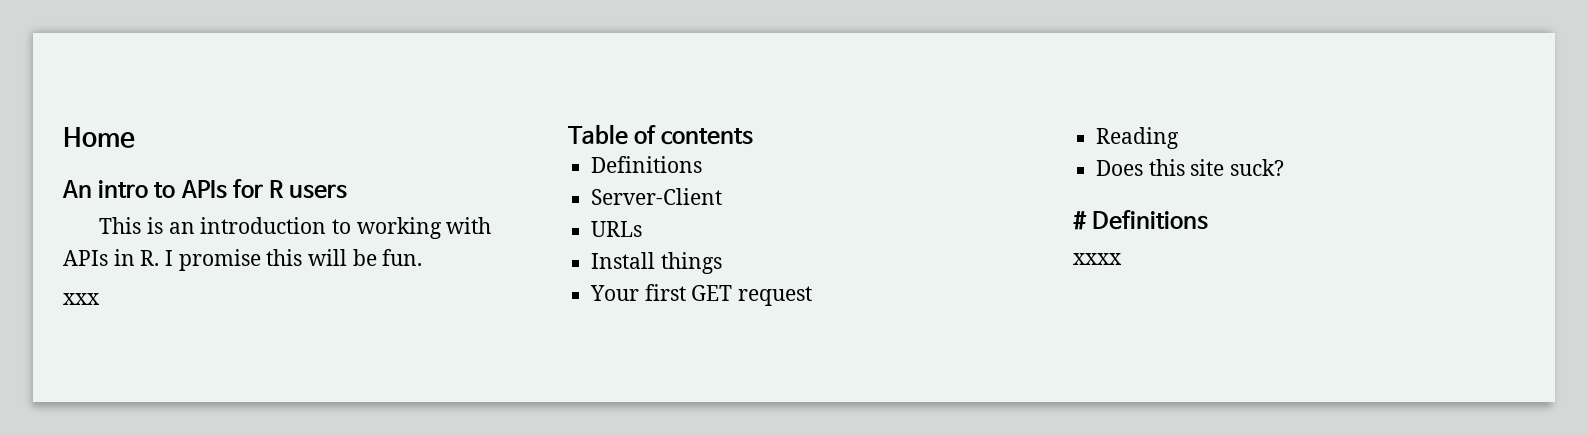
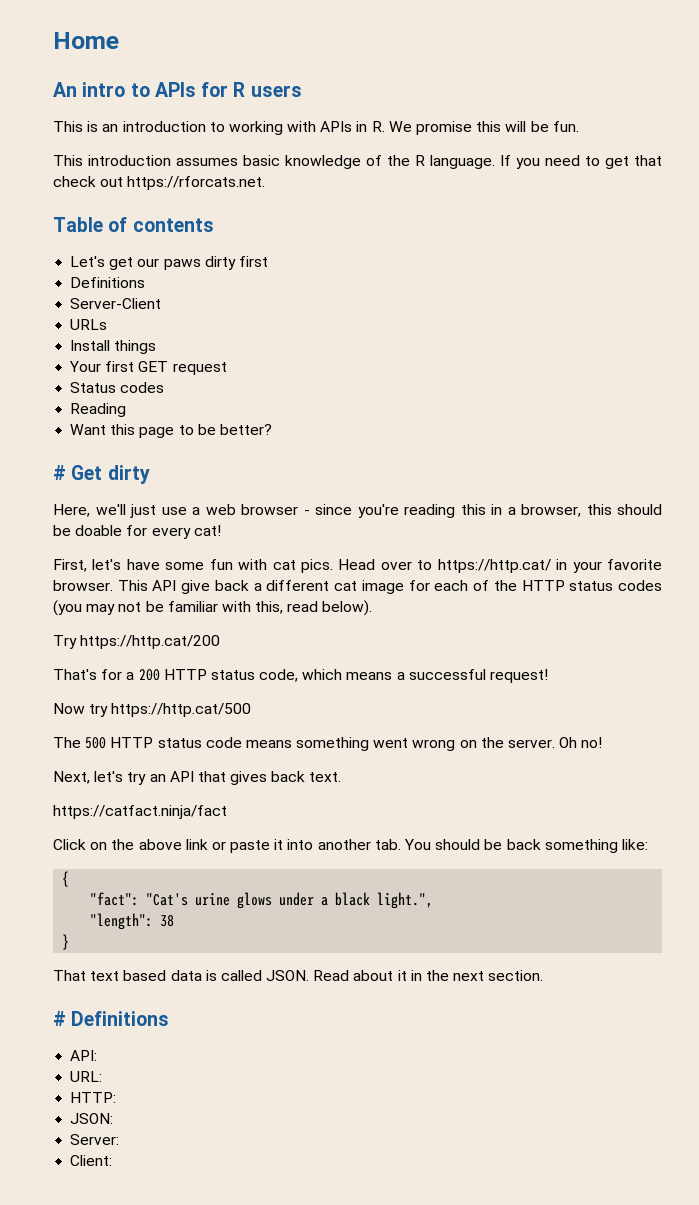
[165,250,174,266] I -> [388,121,412,132] We
[63,293,100,305] [568,124,754,145] xxx // Table of contents -> [53,155,662,169] [53,176,266,190] [53,217,214,232] [70,256,268,270] This introduction assumes basic knowledge of the R language. If you need to get that check out https://rforcats.net. // Table of contents // Let's get our paws dirty first
(813, 296) none -> [70,382,165,393] // Status codes
[1096,159,1285,176] [1073,210,1209,230] [1073,253,1122,265] Does this site suck? // # Definitions // xxxx -> [70,424,272,438] [53,465,150,484] [53,504,662,518] [53,525,221,539] [53,559,662,573] [53,580,663,594] [53,600,373,616] [53,635,221,649] [53,669,549,683] [53,703,252,717] [53,737,603,751] [53,771,342,785] [53,805,227,819] [53,839,648,853] [62,871,70,887] [90,892,434,909] [90,913,175,930] [62,934,70,950] [53,970,544,981] [53,1011,170,1026] [70,1050,98,1061] [70,1071,103,1082] [70,1092,117,1103] [70,1113,114,1124] [70,1134,120,1145] [70,1155,113,1166] Want this page to be better? // # Get dirty // Here, we'll just use a web browser - since you're reading this in a browser, this should be doable for every cat! // First, let's have some fun with cat pics. Head over to https://http.cat/ in your favorite browser. This API give back a different cat image for each of the HTTP status codes (you may not be familiar with this, read below). // Try https://http.cat/200 // That's for a 200 HTTP status code, which means a successful request! // Now try https://http.cat/500 // The 500 HTTP status code means something went wrong on the server. Oh no! // Next, let's try an API that gives back text. // https://catfact.ninja/fact // Click on the above link or paste it into another tab. You should be back something like: // { // "fact": "Cat's urine glows under a black light.", // "length": 38 // } // That text based data is called JSON. Read about it in the next section. // # Definitions // API: // URL: // HTTP: // JSON: // Server: // Client:

